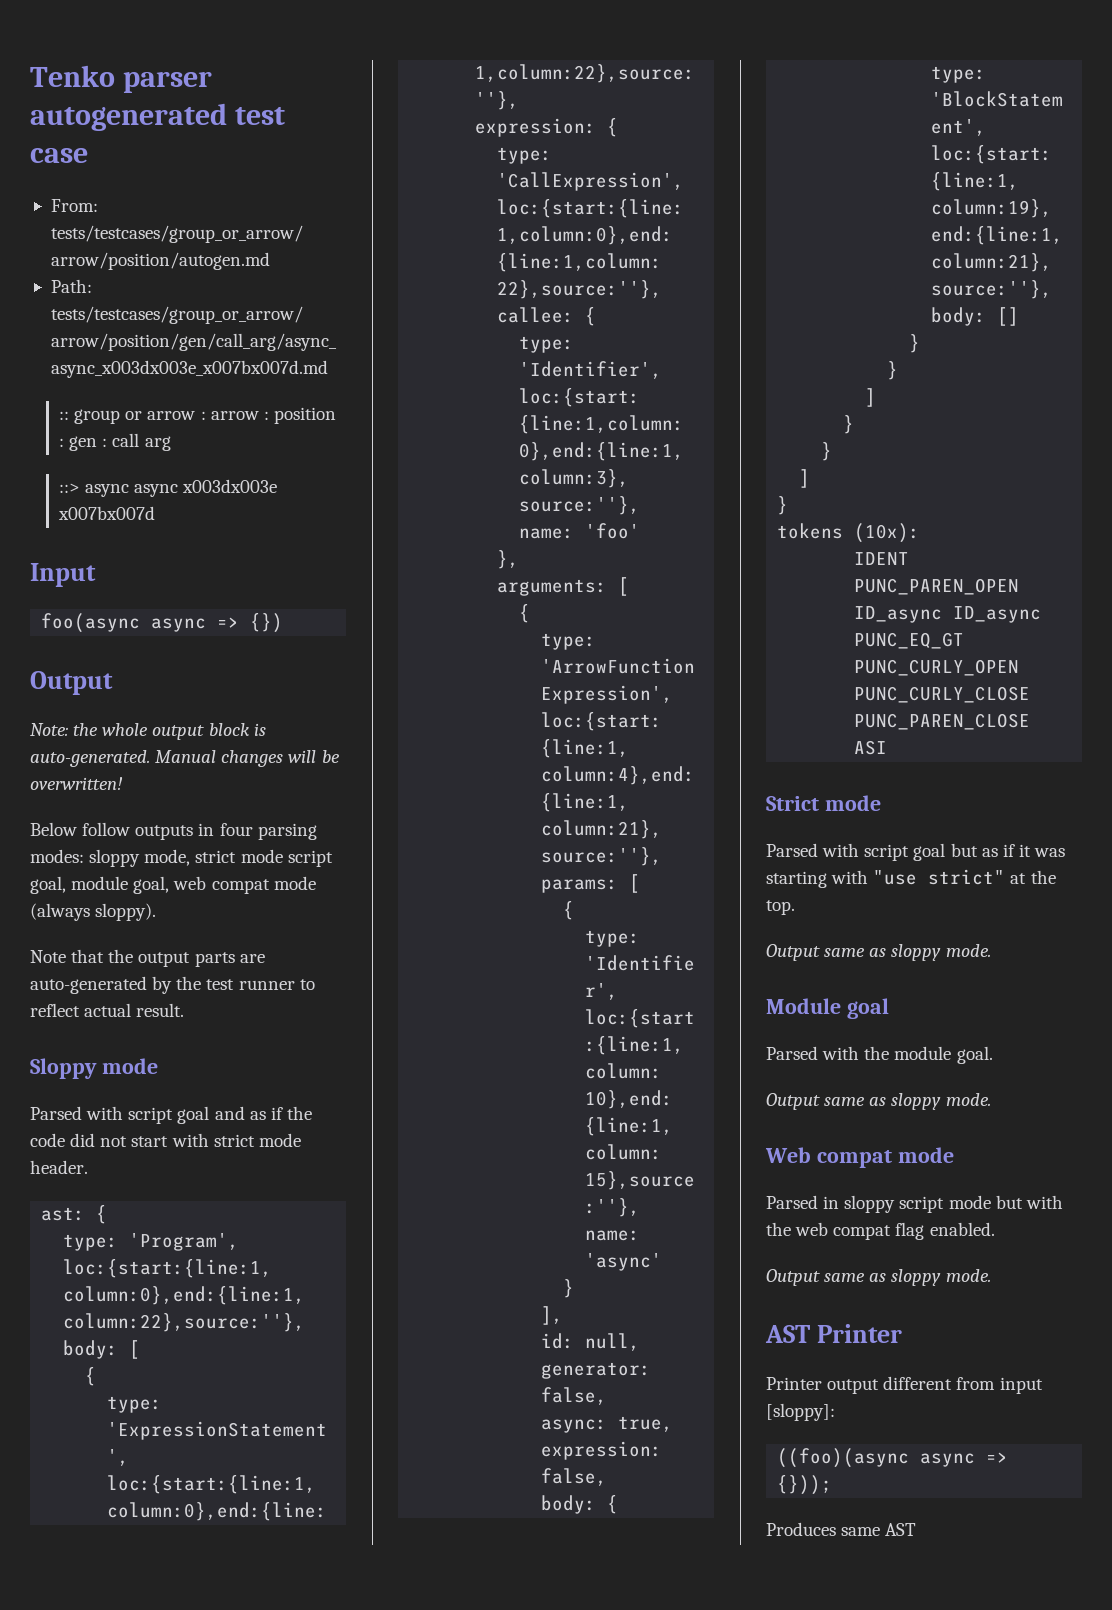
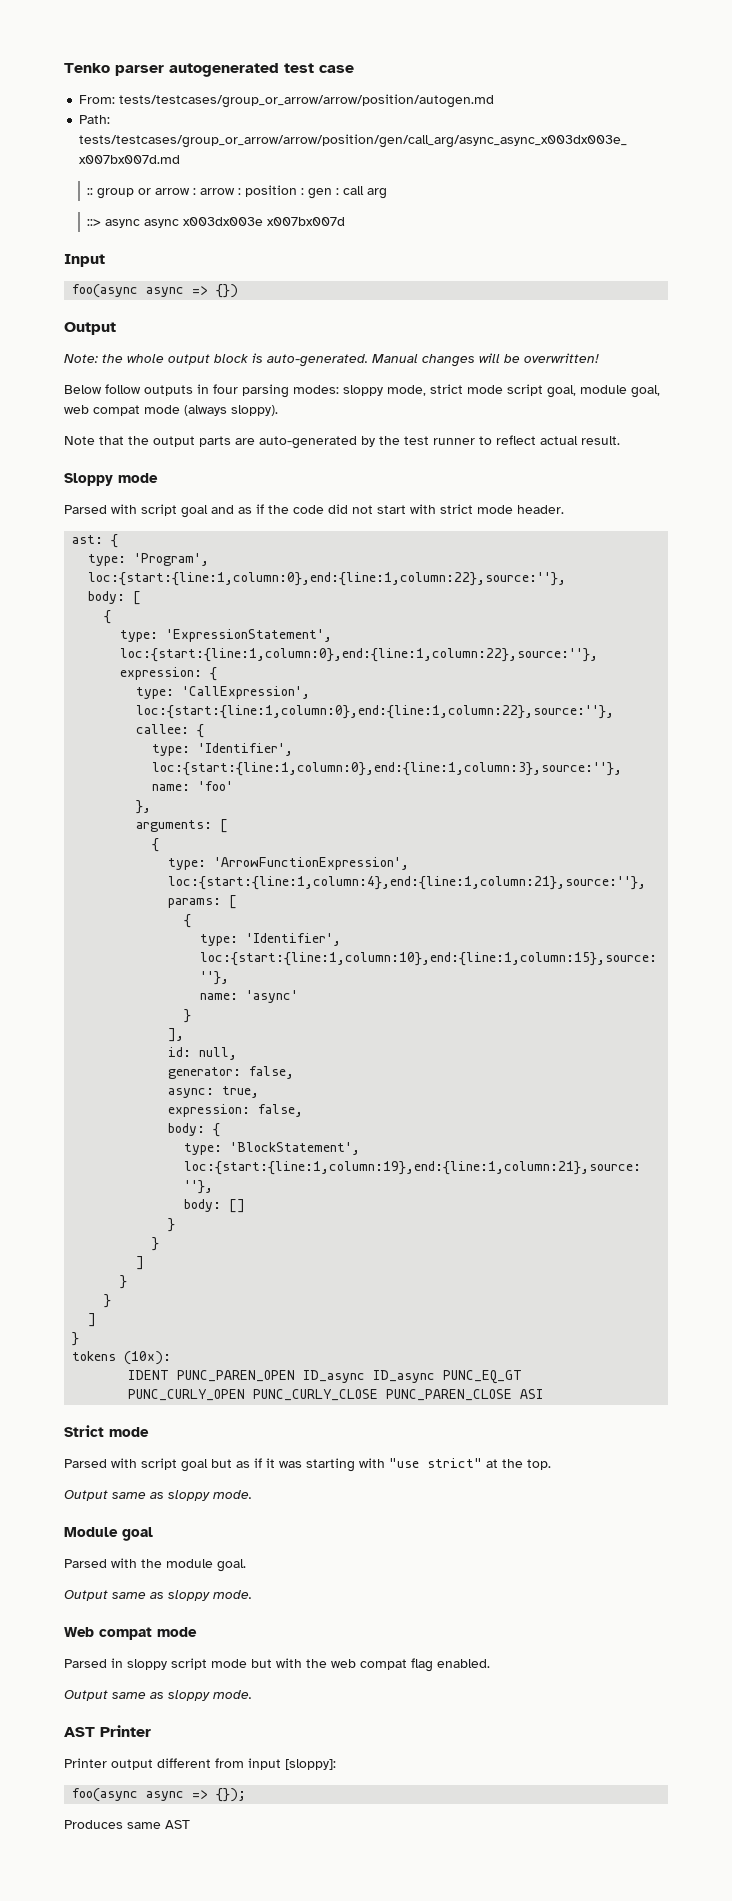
[777,1448,1009,1468] [777,1475,833,1495] ((foo)(async async => {})); -> [72,1788,247,1802] foo(async async => {});

